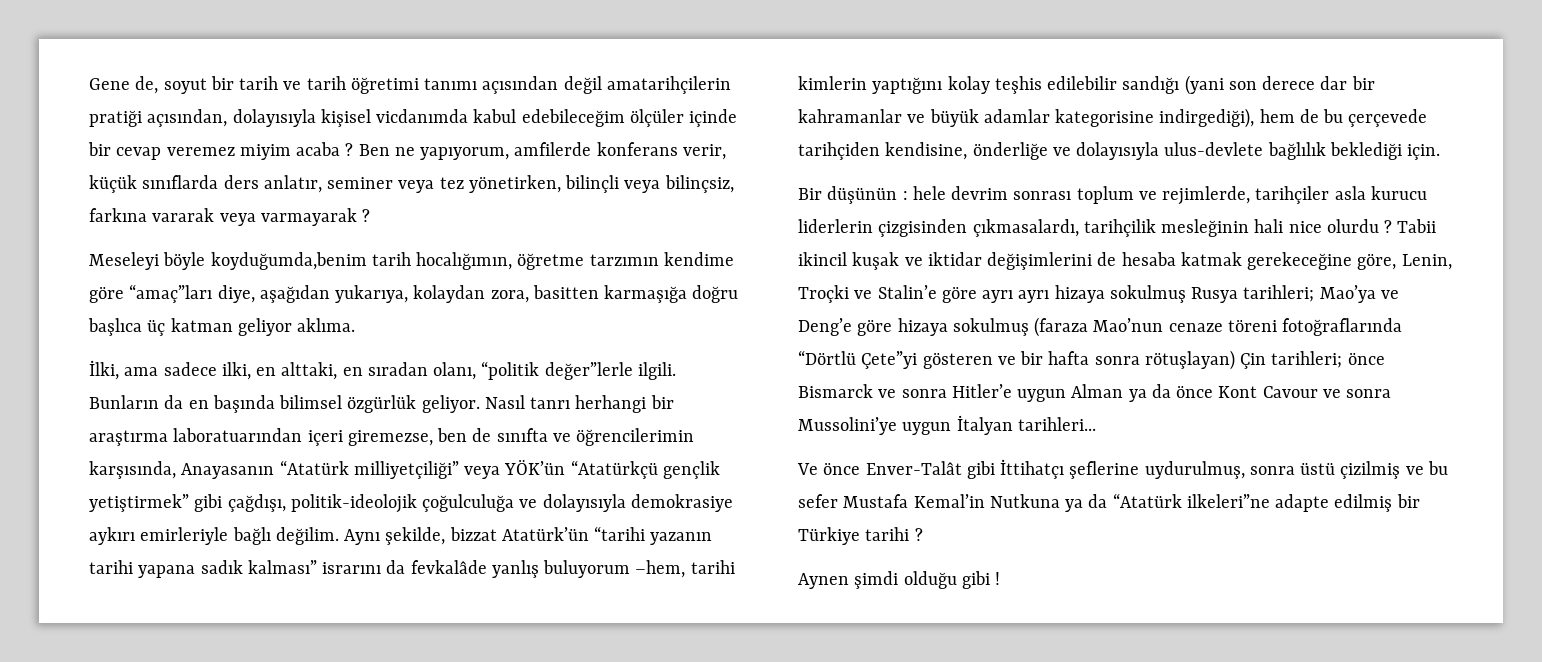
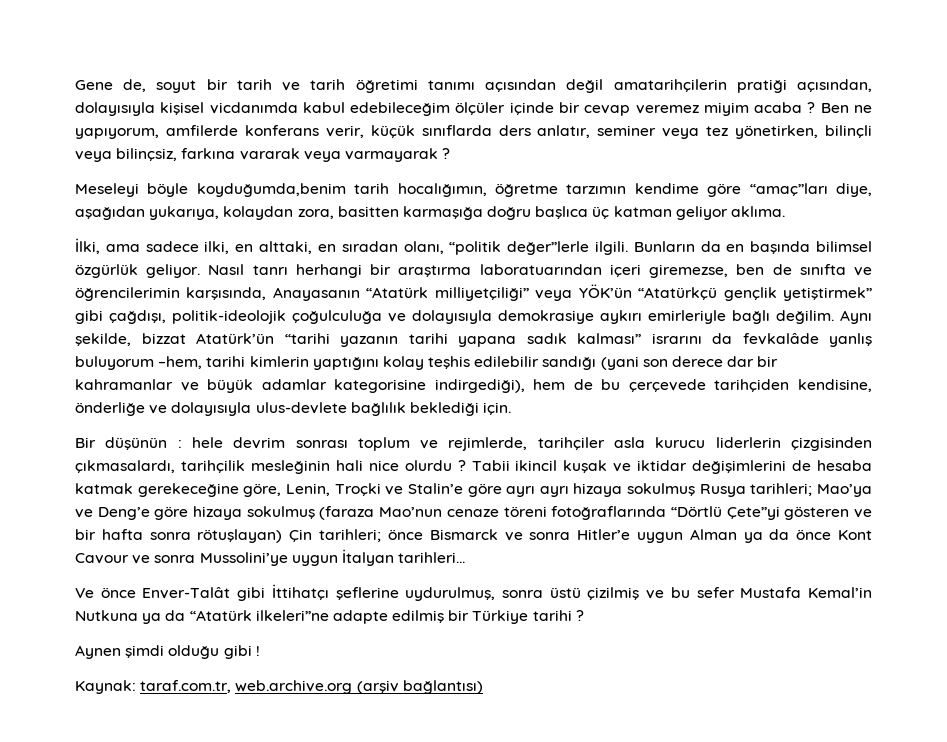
(1001, 578) none -> [75,680,483,694] // Kaynak: taraf.com.tr, web.archive.org (arşiv bağlantısı)

